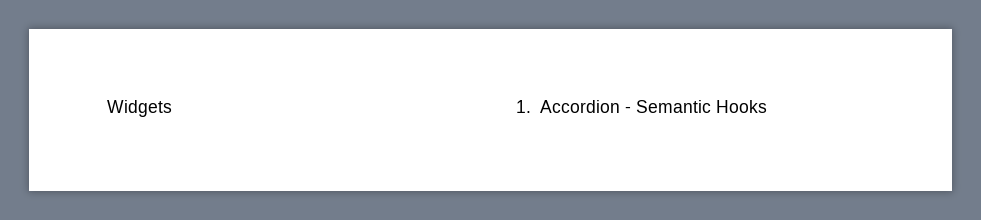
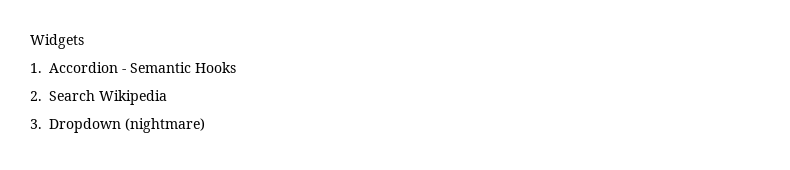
(767, 106) none -> [30,90,167,105] [30,118,205,133] // 2. Search Wikipedia // 3. Dropdown (nightmare)

